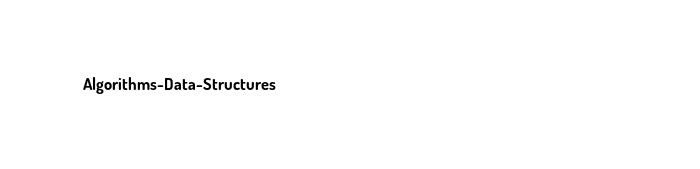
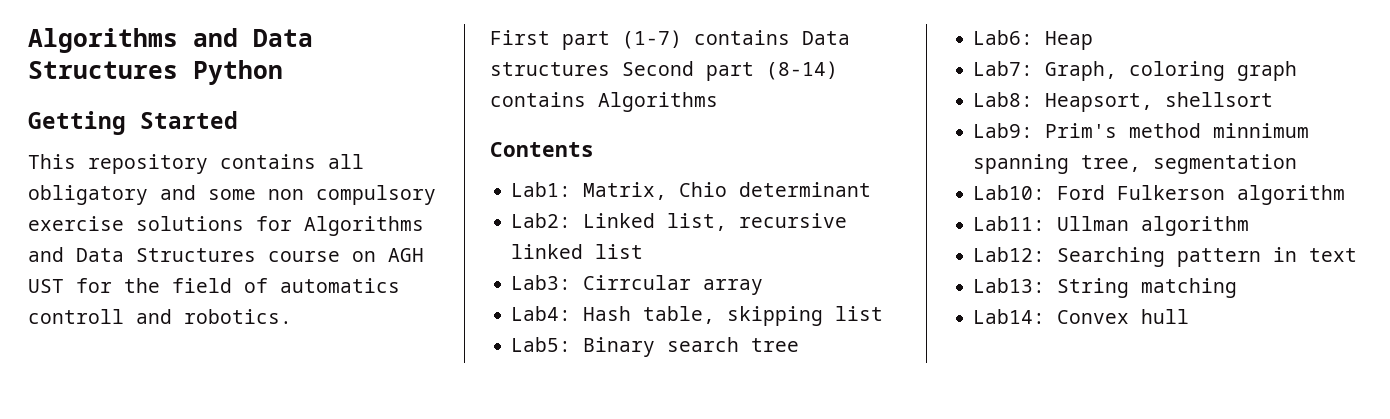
[83,77,276,94] Algorithms-Data-Structures -> [28,28,313,53] [28,60,283,85] [28,111,238,135] [28,154,364,174] [28,185,436,205] [28,216,424,236] [28,247,424,262] [28,278,400,293] [28,309,292,324] [490,30,850,50] [490,61,838,81] [490,92,718,112] [490,142,594,157] [511,182,872,200] [511,213,848,231] [511,244,644,259] [511,275,764,295] [511,306,884,326] [511,337,800,357] [973,30,1094,50] [973,61,1298,81] [973,92,1274,112] [973,123,1310,138] [973,154,1298,174] [973,185,1346,205] [973,216,1250,236] [973,247,1358,267] [973,278,1238,298] [973,309,1190,324] Algorithms and Data Structures Python // Getting Started // This repository contains all obligatory and some non compulsory exercise solutions for Algorithms and Data Structures course on AGH UST for the field of automatics controll and robotics. // First part (1-7) contains Data structures Second part (8-14) contains Algorithms // Contents // Lab1: Matrix, Chio determinant // Lab2: Linked list, recursive linked list // Lab3: Cirrcular array // Lab4: Hash table, skipping list // Lab5: Binary search tree // Lab6: Heap // Lab7: Graph, coloring graph // Lab8: Heapsort, shellsort // Lab9: Prim's method minnimum spanning tree, segmentation // Lab10: Ford Fulkerson algorithm // Lab11: Ullman algorithm // Lab12: Searching pattern in text // Lab13: String matching // Lab14: Convex hull

